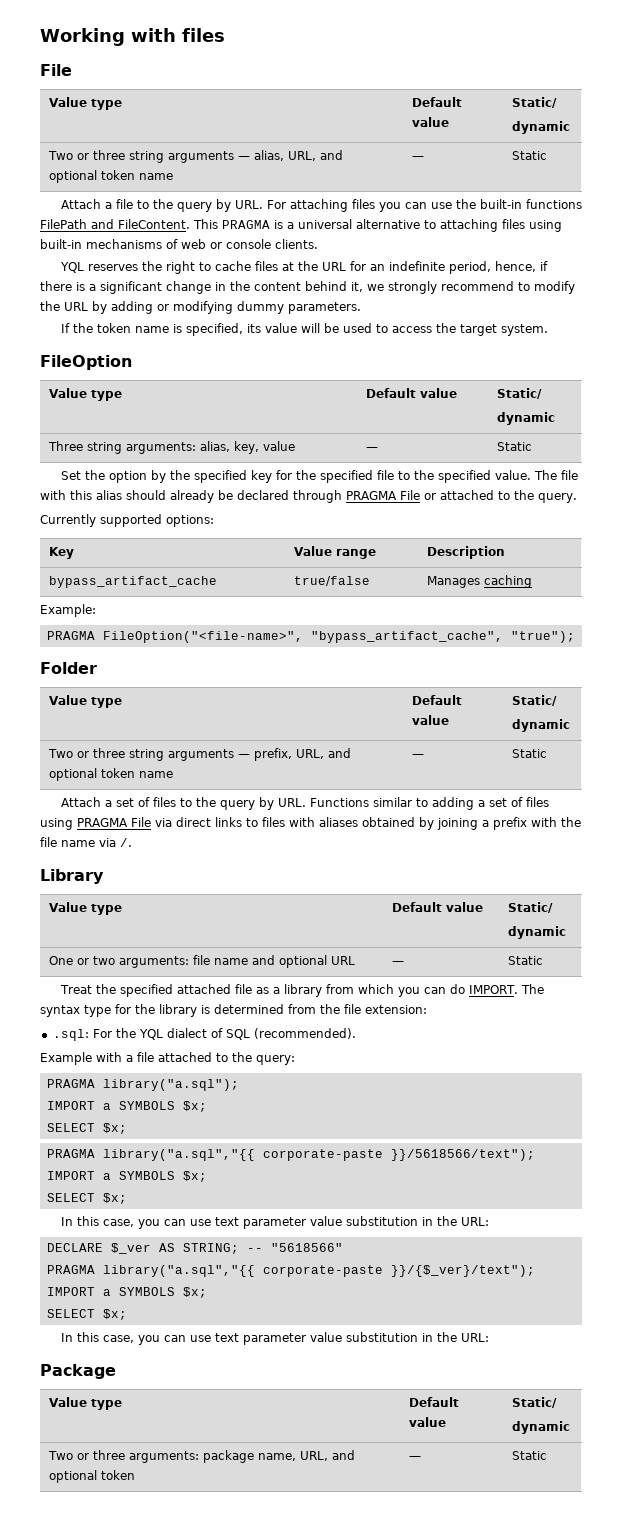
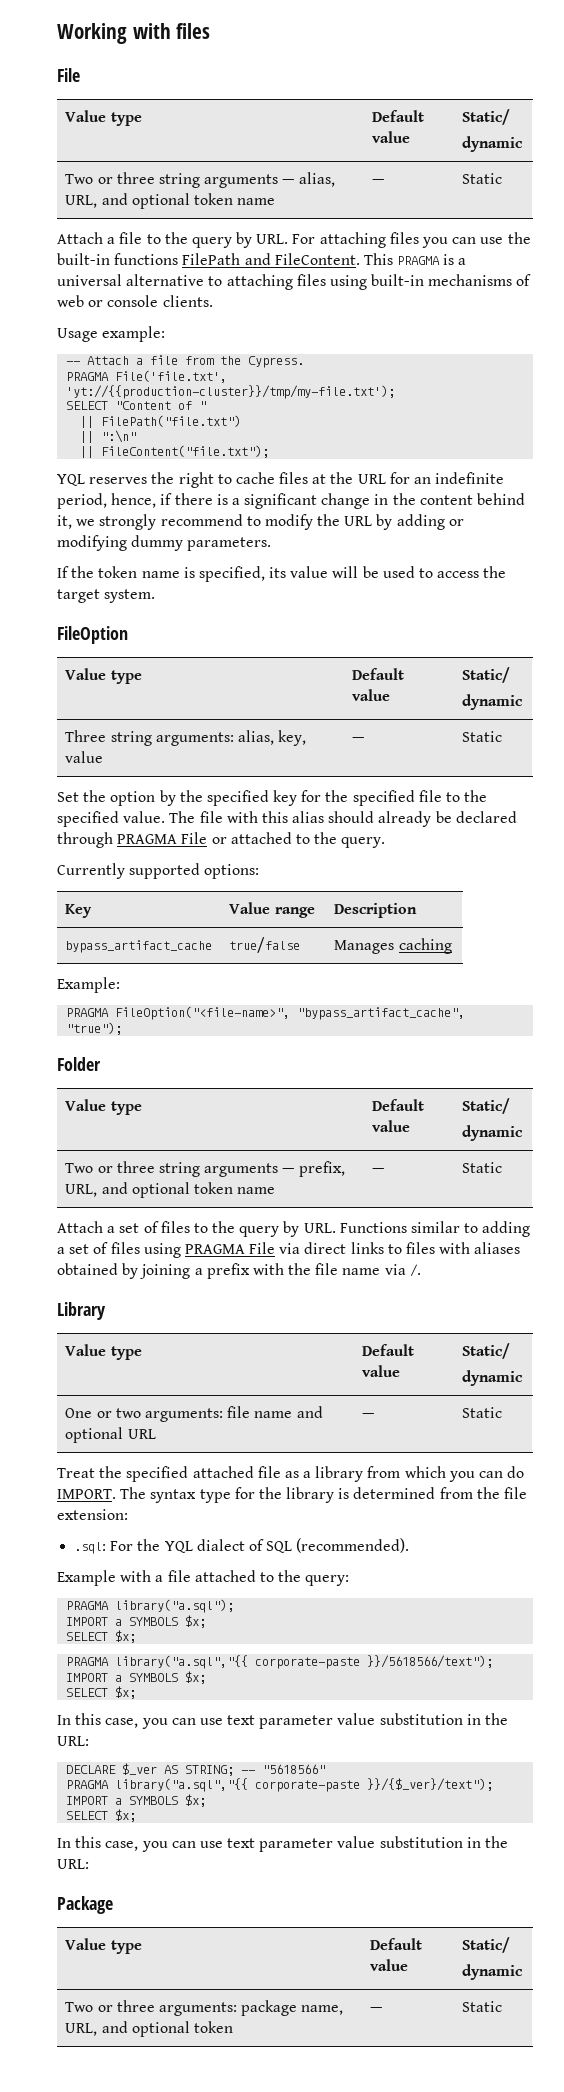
(318, 244) none -> [57,326,166,342] [66,355,305,368] [66,370,228,383] [66,385,396,399] [66,401,207,410] [80,415,242,428] [80,430,137,443] [80,445,270,458] // Usage example: // -- Attach a file from the Cypress. // PRAGMA File('file.txt', 'yt://{{production-cluster}}/tmp/my-file.txt'); // SELECT "Content of " // || FilePath("file.txt") // || ":\n" // || FileContent("file.txt");

